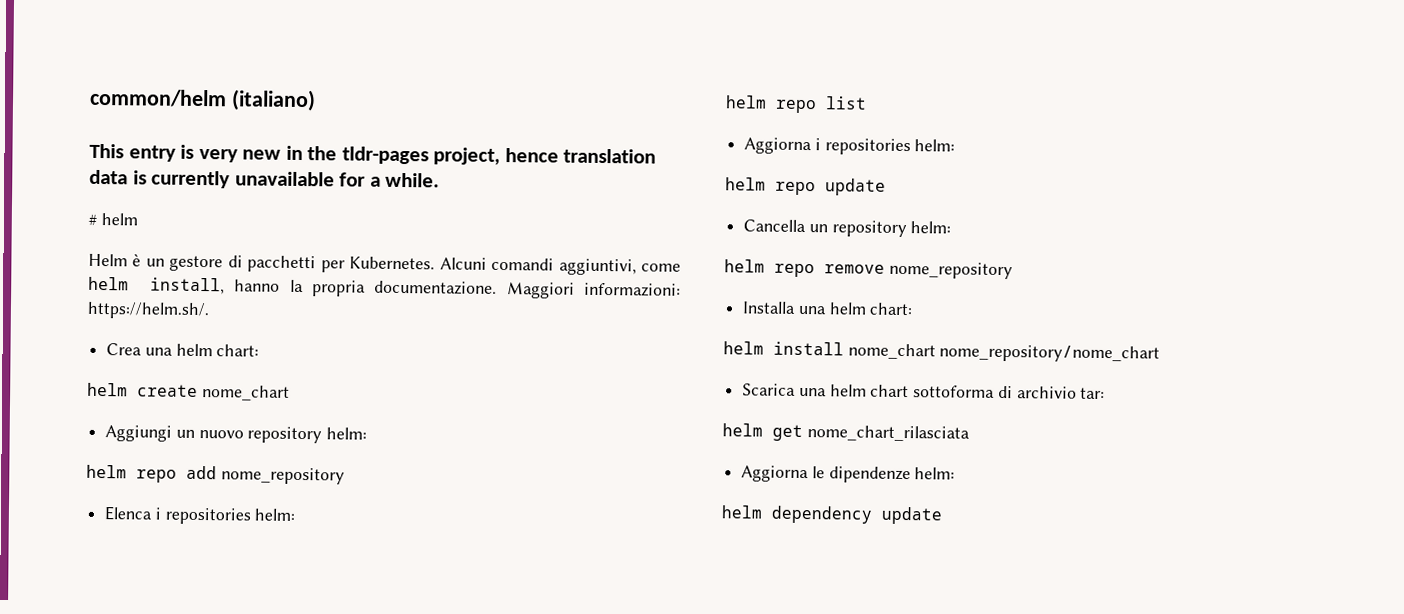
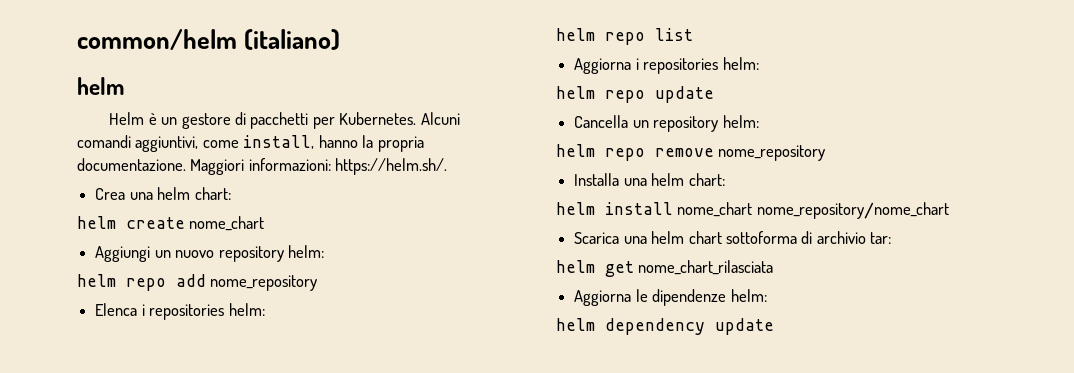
[89,143,657,165] [89,169,441,189] [88,213,97,226] This entry is very new in the tldr-pages project, hence translation data is currently unavailable for a while. // # -> (341, 39) none
[88,276,129,291] helm -> (239, 144) none

